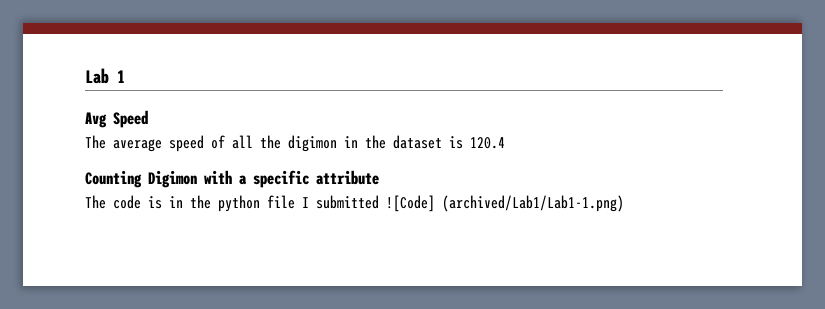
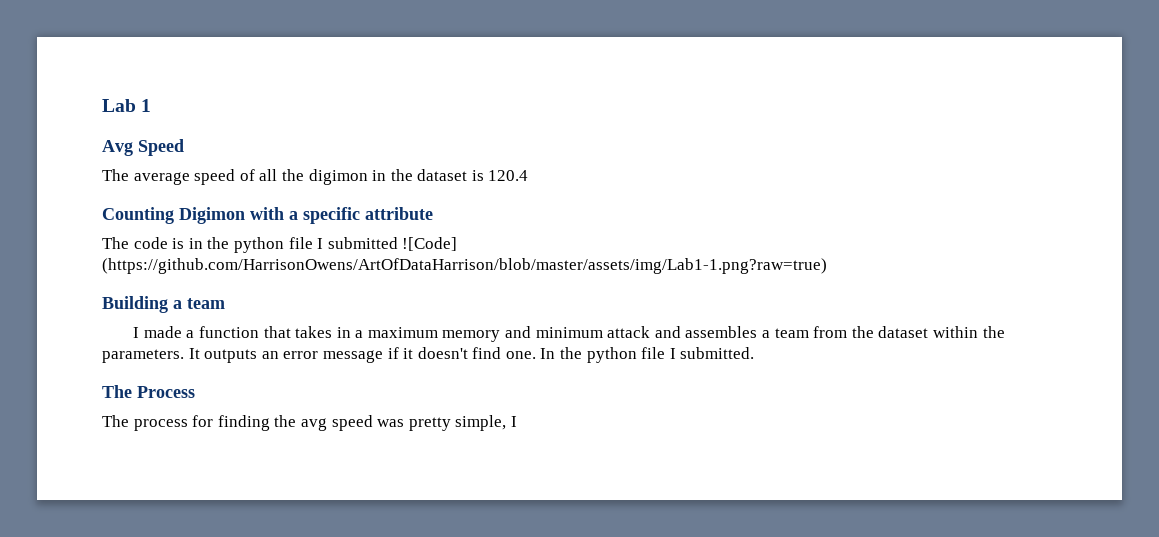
[442,195,624,212] (archived/Lab1/Lab1-1.png) -> [102,258,827,274] [102,296,225,313] [133,326,1005,342] [102,347,755,363] [102,385,195,398] [102,415,517,431] (https://github.com/HarrisonOwens/ArtOfDataHarrison/blob/master/assets/img/Lab1-1.png?raw=true) // Building a team // I made a function that takes in a maximum memory and minimum attack and assembles a team from the dataset within the parameters. It outputs an error message if it doesn't find one. In the python file I submitted. // The Process // The process for finding the avg speed was pretty simple, I

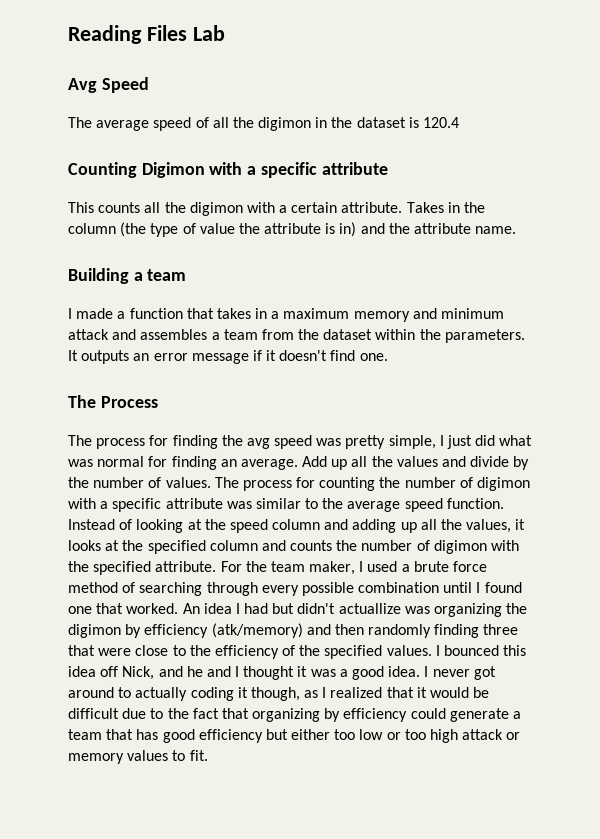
(102, 105) none -> [68,25,187,44] Reading Files
[141,99,152,112] 1 -> (225, 33) none
[102,237,458,253] [102,258,827,274] The code is in the python file I submitted ![Code] (https://github.com/HarrisonOwens/ArtOfDataHarrison/blob/master/assets/img/Lab1-1.png?raw=true) -> [68,202,486,216] [68,222,517,237] This counts all the digimon with a certain attribute. Takes in the column (the type of value the attribute is in) and the attribute name.
[540,347,755,363] In the python file I submitted. -> (388, 357) none
(517, 421) none -> [447,435,533,449] [68,456,530,470] [68,477,531,491] [68,498,504,512] [68,519,526,533] [68,540,520,554] [68,561,488,575] [68,582,522,596] [68,603,528,617] [68,623,519,638] [68,645,527,659] [68,666,496,680] [68,687,490,701] [68,708,522,722] [68,729,521,743] [68,750,208,764] just did what was normal for finding an average. Add up all the values and divide by the number of values. The process for counting the number of digimon with a specific attribute was similar to the average speed function. Instead of looking at the speed column and adding up all the values, it looks at the specified column and counts the number of digimon with the specified attribute. For the team maker, I used a brute force method of searching through every possible combination until I found one that worked. An idea I had but didn't actuallize was organizing the digimon by efficiency (atk/memory) and then randomly finding three that were close to the efficiency of the specified values. I bounced this idea off Nick, and he and I thought it was a good idea. I never got around to actually coding it though, as I realized that it would be difficult due to the fact that organizing by efficiency could generate a team that has good efficiency but either too low or too high attack or memory values to fit.

